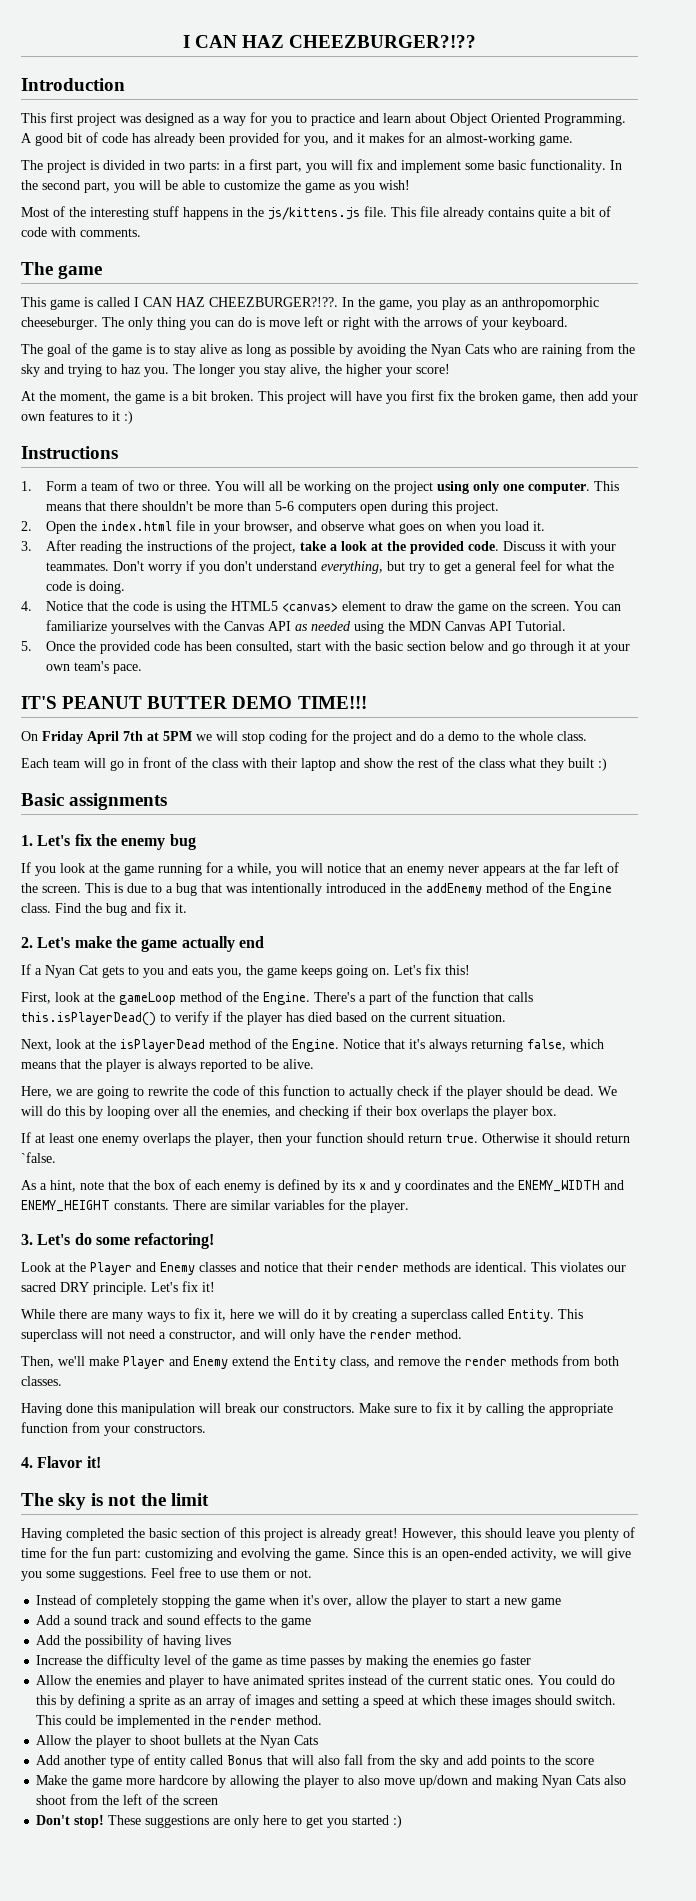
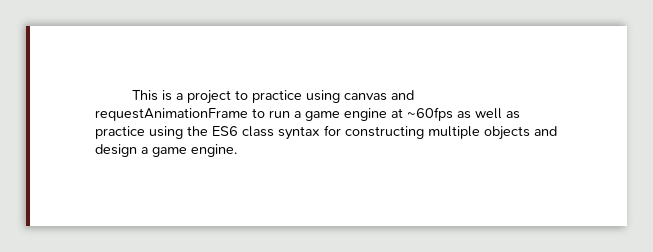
[182,35,477,48] [21,78,125,91] [21,112,626,126] [21,132,573,146] [21,159,622,173] [21,180,410,193] [21,206,611,220] [21,227,141,237] [21,262,103,279] [21,297,599,310] [21,316,568,330] [21,343,635,357] [21,364,450,377] [21,390,638,404] [21,410,133,424] [21,446,118,459] [21,480,619,494] [45,501,499,514] [21,520,545,534] [21,540,616,554] [45,560,614,574] [45,581,125,594] [21,601,621,614] [45,620,566,634] [21,641,630,654] [45,661,142,674] [21,696,367,709] [21,730,587,744] [21,757,607,771] [21,793,168,810] [21,834,196,850] [21,862,619,876] [21,882,612,896] [21,902,187,916] [21,936,264,952] [21,964,470,978] [21,991,533,1005] [21,1011,506,1026] [21,1038,604,1052] [21,1059,314,1072] [21,1085,617,1099] [21,1105,557,1119] [21,1132,630,1146] [21,1152,56,1163] [21,1179,624,1193] [21,1199,409,1213] [21,1233,215,1249] [21,1262,626,1275] [21,1281,215,1295] [21,1308,583,1322] [21,1329,462,1342] [21,1355,619,1369] [21,1376,62,1386] [21,1402,613,1416] [21,1422,206,1436] [21,1456,101,1468] [21,1493,209,1510] [21,1527,635,1541] [21,1547,631,1561] [21,1567,312,1581] [36,1594,562,1608] [36,1614,312,1628] [36,1634,232,1648] [36,1654,532,1668] [36,1674,616,1688] [36,1694,617,1708] [36,1715,323,1728] [36,1735,319,1748] [36,1754,595,1768] [36,1775,627,1788] [36,1794,219,1805] [36,1815,403,1828] I CAN HAZ CHEEZBURGER?!?? // Introduction // This first project was designed as a way for you to practice and learn about Object Oriented Programming. A good bit of code has already been provided for you, and it makes for an almost-working game. // The project is divided in two parts: in a first part, you will fix and implement some basic functionality. In the second part, you will be able to customize the game as you wish! // Most of the interesting stuff happens in the js/kittens.js file. This file already contains quite a bit of code with comments. // The game // This game is called I CAN HAZ CHEEZBURGER?!??. In the game, you play as an anthropomorphic cheeseburger. The only thing you can do is move left or right with the arrows of your keyboard. // The goal of the game is to stay alive as long as possible by avoiding the Nyan Cats who are raining from the sky and trying to haz you. The longer you stay alive, the higher your score! // At the moment, the game is a bit broken. This project will have you first fix the broken game, then add your own features to it :) // Instructions // 1. Form a team of two or three. You will all be working on the project using only one computer. This means that there shouldn't be more than 5-6 computers open during this project. // 2. Open the index.html file in your browser, and observe what goes on when you load it. // 3. After reading the instructions of the project, take a look at the provided code. Discuss it with your teammates. Don't worry if you don't understand everything, but try to get a general feel for what the code is doing. // 4. Notice that the code is using the HTML5 <canvas> element to draw the game on the screen. You can familiarize yourselves with the Canvas API as needed using the MDN Canvas API Tutorial. // 5. Once the provided code has been consulted, start with the basic section below and go through it at your own team's pace. // IT'S PEANUT BUTTER DEMO TIME!!! // On Friday April 7th at 5PM we will stop coding for the project and do a demo to the whole class. // Each team will go in front of the class with their laptop and show the rest of the class what they built :) // Basic assignments // 1. Let's fix the enemy bug // If you look at the game running for a while, you will notice that an enemy never appears at the far left of the screen. This is due to a bug that was intentionally introduced in the addEnemy method of the Engine class. Find the bug and fix it. // 2. Let's make the game actually end // If a Nyan Cat gets to you and eats you, the game keeps going on. Let's fix this! // First, look at the gameLoop method of the Engine. There's a part of the function that calls this.isPlayerDead() to verify if the player has died based on the current situation. // Next, look at the isPlayerDead method of the Engine. Notice that it's always returning false, which means that the player is always reported to be alive. // Here, we are going to rewrite the code of this function to actually check if the player should be dead. We will do this by looping over all the enemies, and checking if their box overlaps the player box. // If at least one enemy overlaps the player, then your function should return true. Otherwise it should return `false. // As a hint, note that the box of each enemy is defined by its x and y coordinates and the ENEMY_WIDTH and ENEMY_HEIGHT constants. There are similar variables for the player. // 3. Let's do some refactoring! // Look at the Player and Enemy classes and notice that their render methods are identical. This violates our sacred DRY principle. Let's fix it! // While there are many ways to fix it, here we will do it by creating a superclass called Entity. This superclass will not need a constructor, and will only have the render method. // Then, we'll make Player and Enemy extend the Entity class, and remove the render methods from both classes. // Having done this manipulation will break our constructors. Make sure to fix it by calling the appropriate function from your constructors. // 4. Flavor it! // The sky is not the limit // Having completed the basic section of this project is already great! However, this should leave you plenty of time for the fun part: customizing and evolving the game. Since this is an open-ended activity, we will give you some suggestions. Feel free to use them or not. // Instead of completely stopping the game when it's over, allow the player to start a new game // Add a sound track and sound effects to the game // Add the possibility of having lives // Increase the difficulty level of the game as time passes by making the enemies go faster // Allow the enemies and player to have animated sprites instead of the current static ones. You could do this by defining a sprite as an array of images and setting a speed at which these images should switch. This could be implemented in the render method. // Allow the player to shoot bullets at the Nyan Cats // Add another type of entity called Bonus that will also fall from the sky and add points to the score // Make the game more hardcore by allowing the player to also move up/down and making Nyan Cats also shoot from the left of the screen // Don't stop! These suggestions are only here to get you started :) -> [132,90,415,104] [95,107,520,121] [95,125,557,140] [95,144,237,157] This is a project to practice using canvas and requestAnimationFrame to run a game engine at ~60fps as well as practice using the ES6 class syntax for constructing multiple objects and design a game engine.

